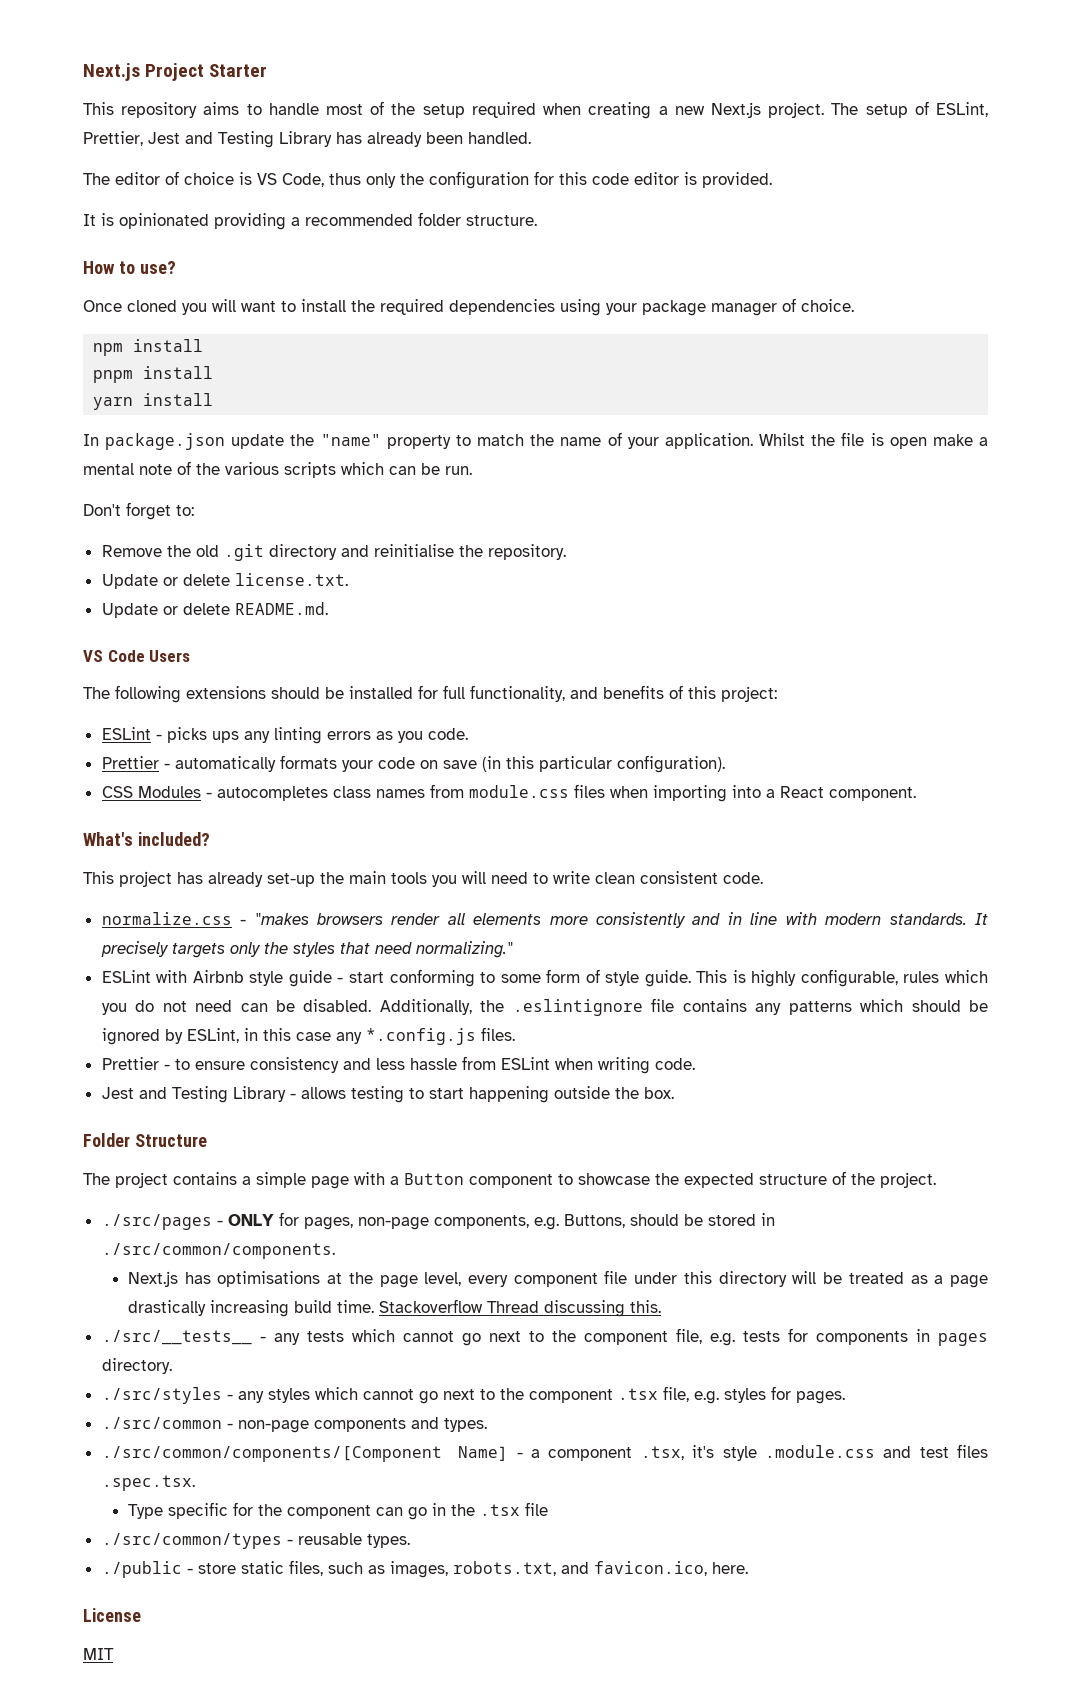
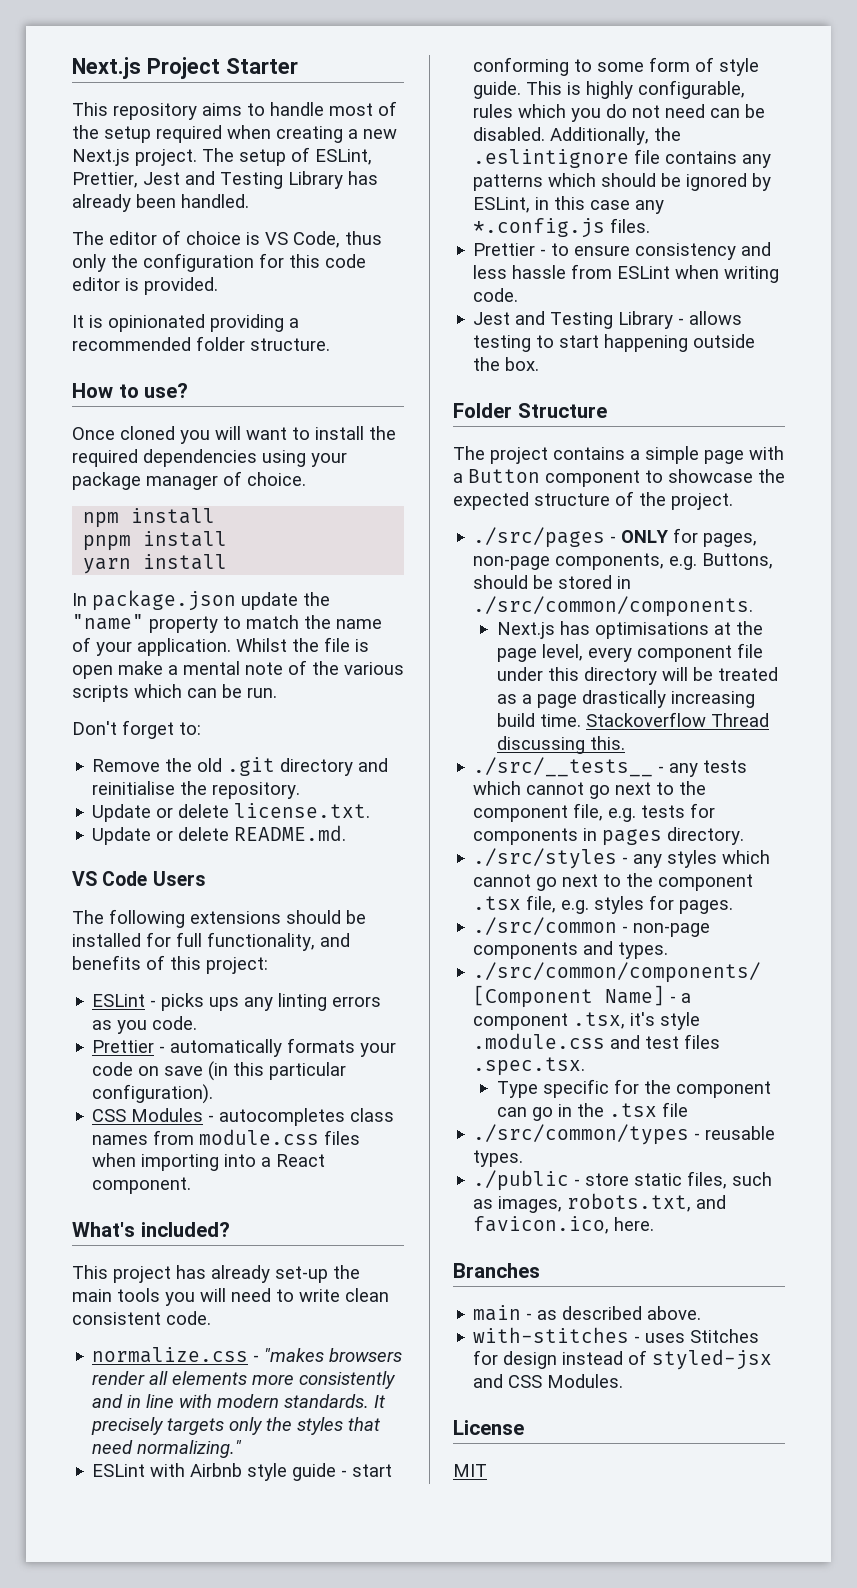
(748, 1568) none -> [453,1263,540,1278] [473,1305,702,1321] [473,1327,760,1343] [473,1349,773,1370] [473,1374,624,1388] // Branches // main - as described above. // with-stitches - uses Stitches for design instead of styled-jsx and CSS Modules.

